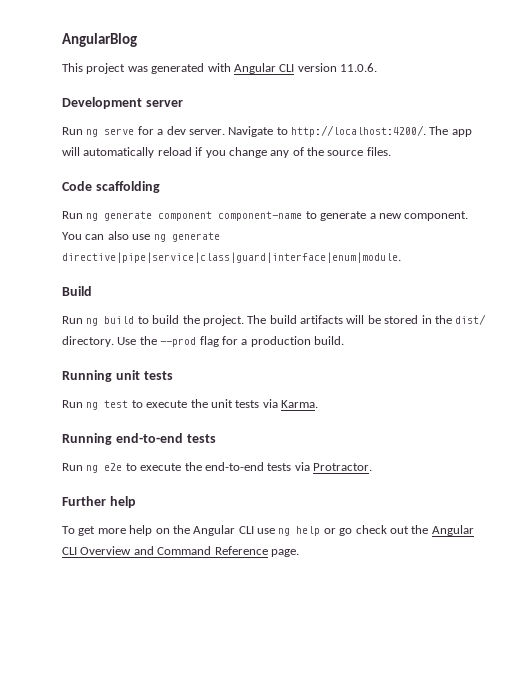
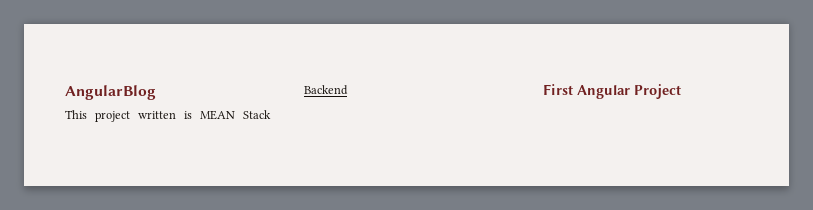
[127,63,377,74] [62,97,183,109] [62,125,472,137] [62,147,391,158] [62,181,160,193] [62,211,469,221] [62,231,220,242] [62,252,401,263] [62,286,92,296] [62,314,487,326] [62,336,344,347] [62,370,173,382] [62,399,318,410] [62,433,216,445] [62,462,372,473] [62,496,136,508] [62,525,474,536] [62,546,299,557] was generated with Angular CLI version 11.0.6. // Development server // Run ng serve for a dev server. Navigate to http://localhost:4200/. The app will automatically reload if you change any of the source files. // Code scaffolding // Run ng generate component component-name to generate a new component. You can also use ng generate directive|pipe|service|class|guard|interface|enum|module. // Build // Run ng build to build the project. The build artifacts will be stored in the dist/ directory. Use the --prod flag for a production build. // Running unit tests // Run ng test to execute the unit tests via Karma. // Running end-to-end tests // Run ng e2e to execute the end-to-end tests via Protractor. // Further help // To get more help on the Angular CLI use ng help or go check out the Angular CLI Overview and Command Reference page. -> [138,110,271,120] [304,85,348,95] [543,84,681,99] written is MEAN Stack Backend // First Angular Project

